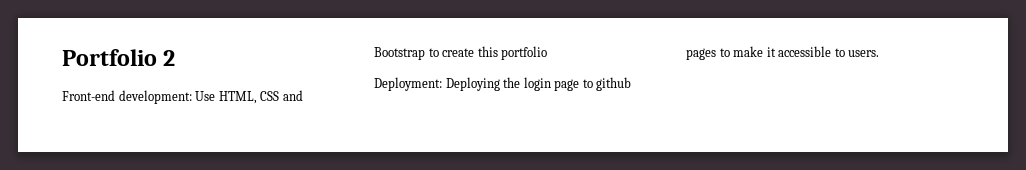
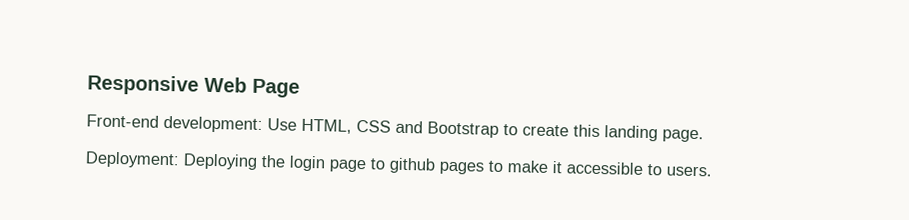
[62,49,176,66] Portfolio 2 -> [87,74,300,98] Responsive Web Page
[501,46,548,60] portfolio -> [604,125,704,143] landing page.

